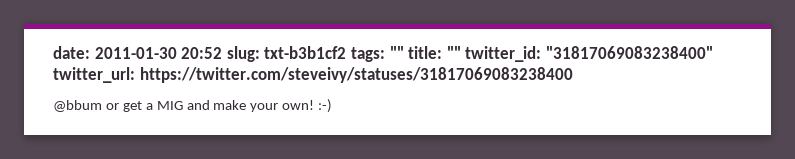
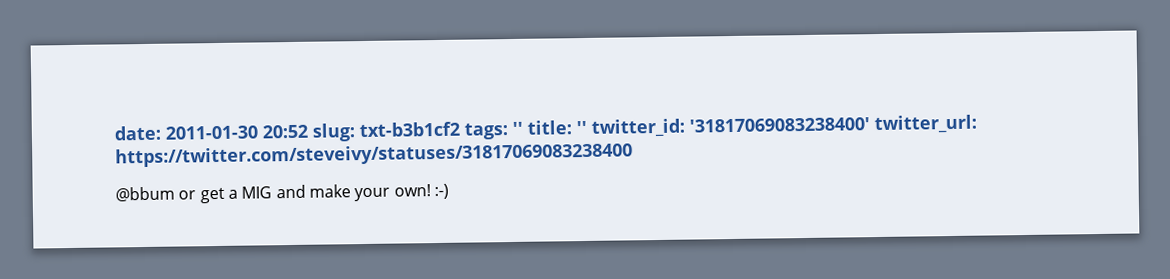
[389,46,713,62] "" title: "" twitter_id: "31817069083238400" -> [512,117,870,137] '' title: '' twitter_id: '31817069083238400'

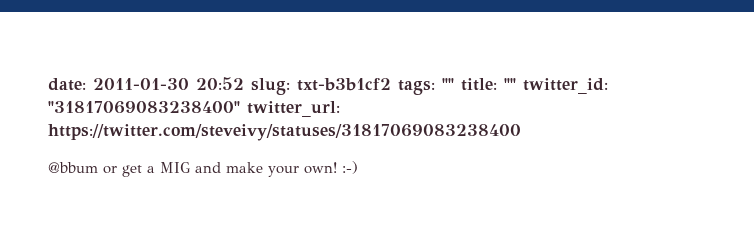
[512,117,870,137] '' title: '' twitter_id: '31817069083238400' -> [442,78,608,94] [48,101,240,114] "" title: "" twitter_id: "31817069083238400"

